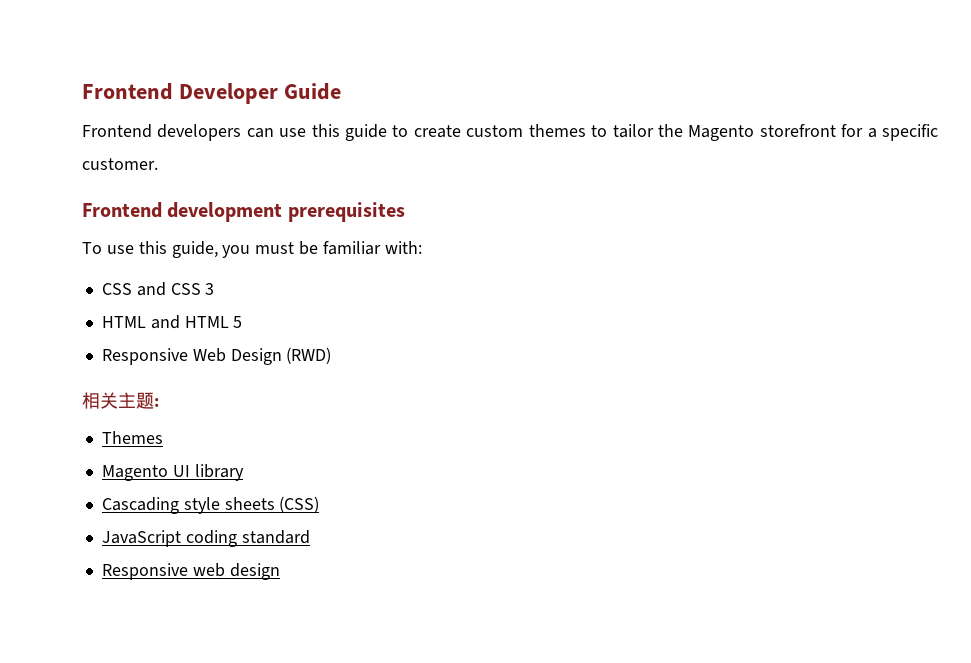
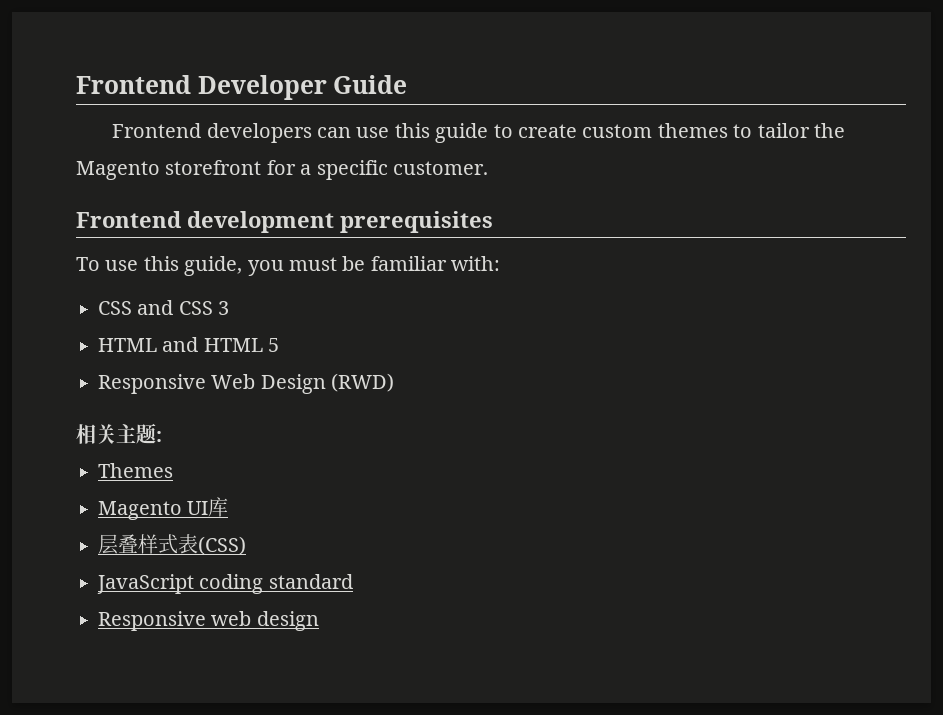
[194,464,244,481] [101,497,275,514] library // Cascading style sheets -> [208,497,229,517] [98,534,198,555] 库 // 层叠样式表

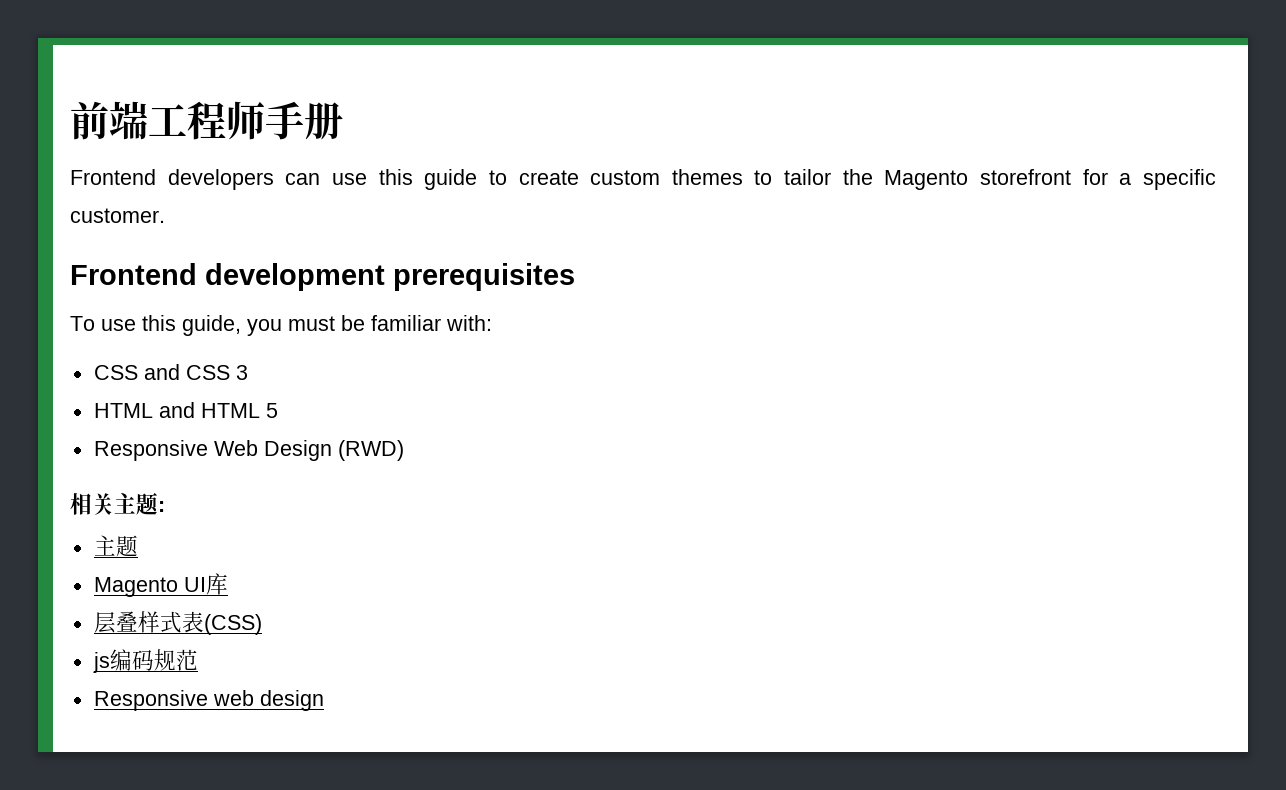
[76,75,408,100] Frontend Developer Guide -> [70,101,343,140] 前端工程师手册
[98,463,173,478] Themes -> [93,535,138,557] 主题
[97,574,353,594] JavaScript coding standard -> [92,649,198,673] js编码规范

